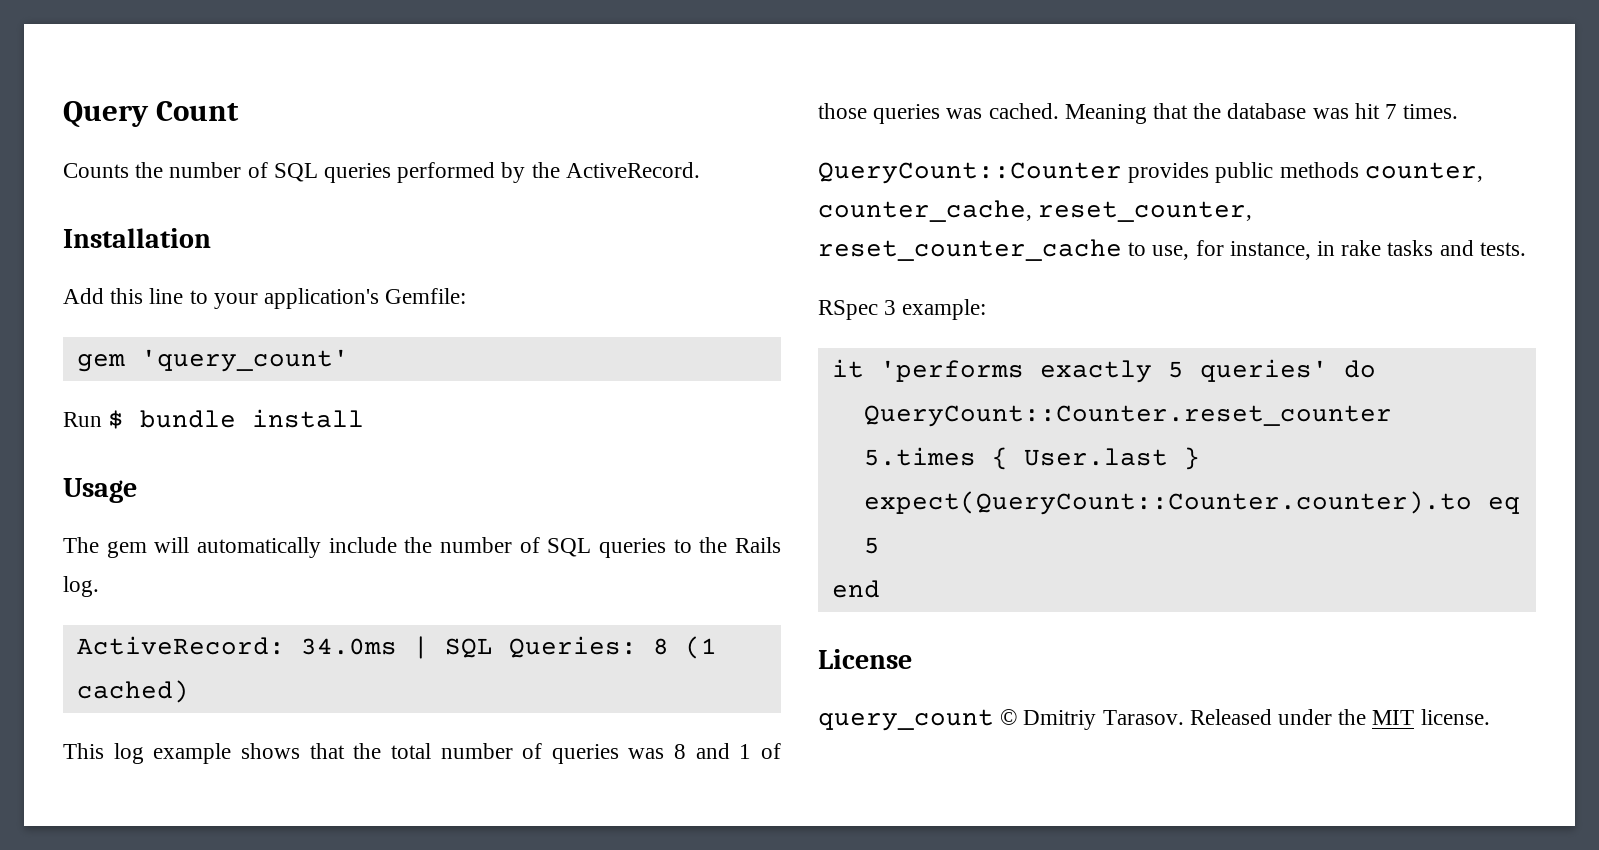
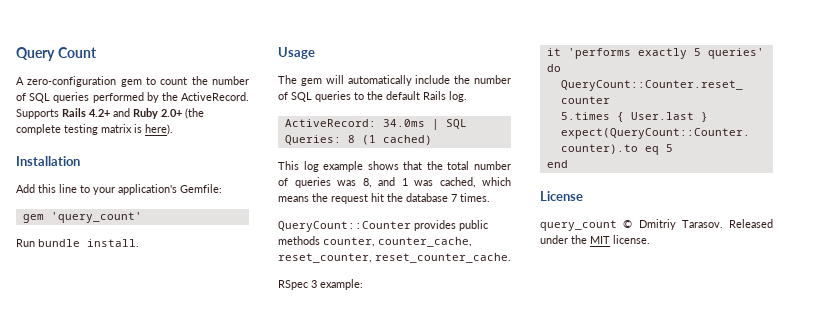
[63,163,129,178] Counts -> [16,76,188,87] A zero-configuration gem to count
(700, 170) none -> [16,108,204,119] [16,124,173,135] Supports Rails 4.2+ and Ruby 2.0+ (the complete testing matrix is here).
[108,409,365,429] $ bundle install -> [38,239,139,247] bundle install.
(728, 545) none -> [386,91,420,100] default
[674,744,687,759] 8 -> [362,178,372,188] 8,
[760,743,781,759] [818,103,1380,124] of those queries was cached. Meaning that the database was hit -> [414,177,511,188] [278,193,448,204] was cached, which means the request hit the database
[818,239,1526,261] reset_counter_cache to use, for instance, in rake tasks and tests. -> [375,253,511,263] reset_counter_cache.

